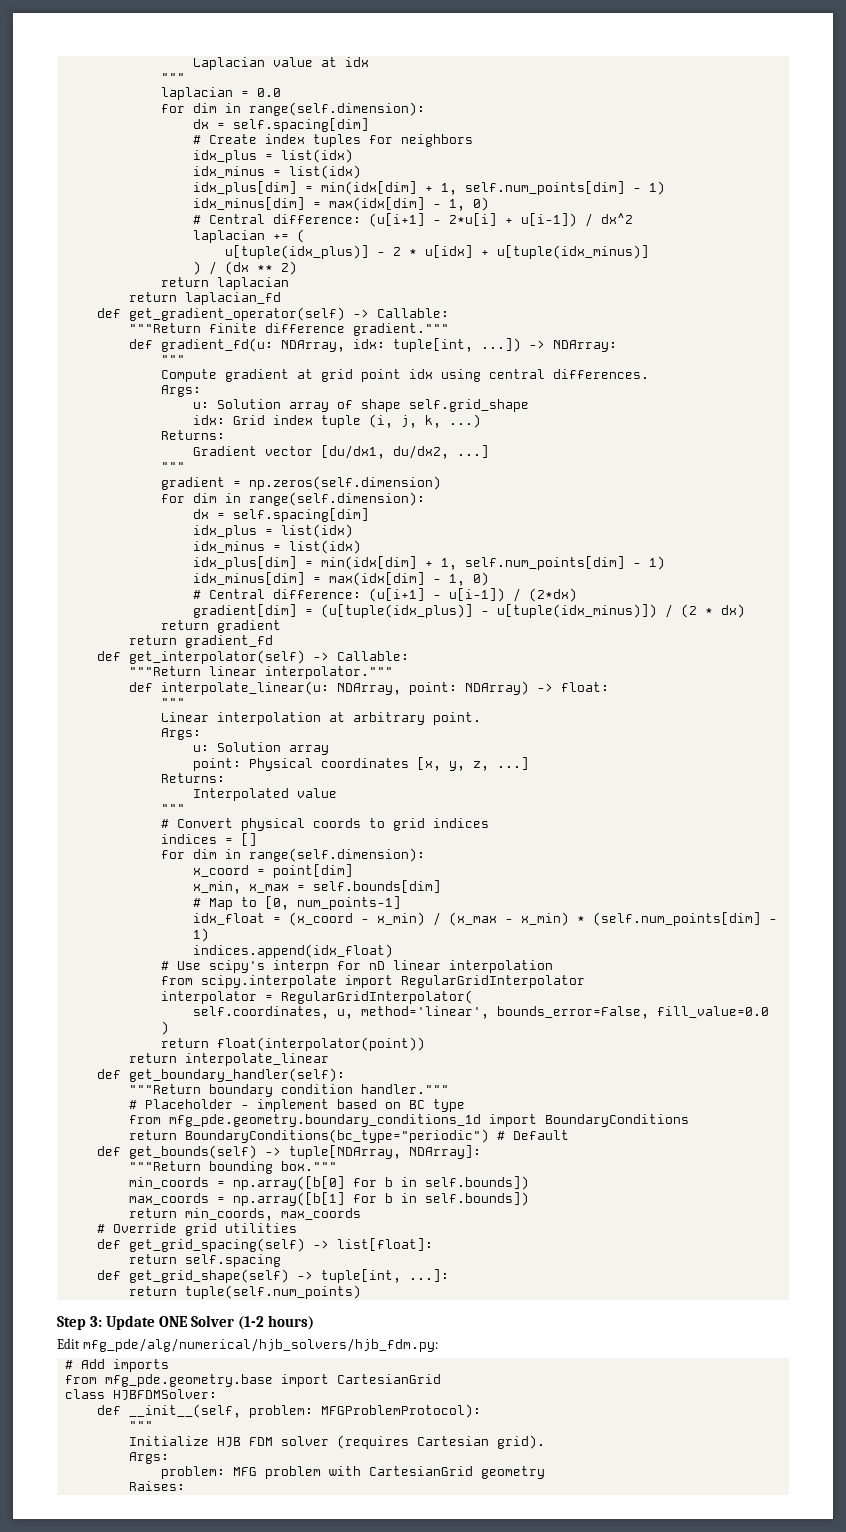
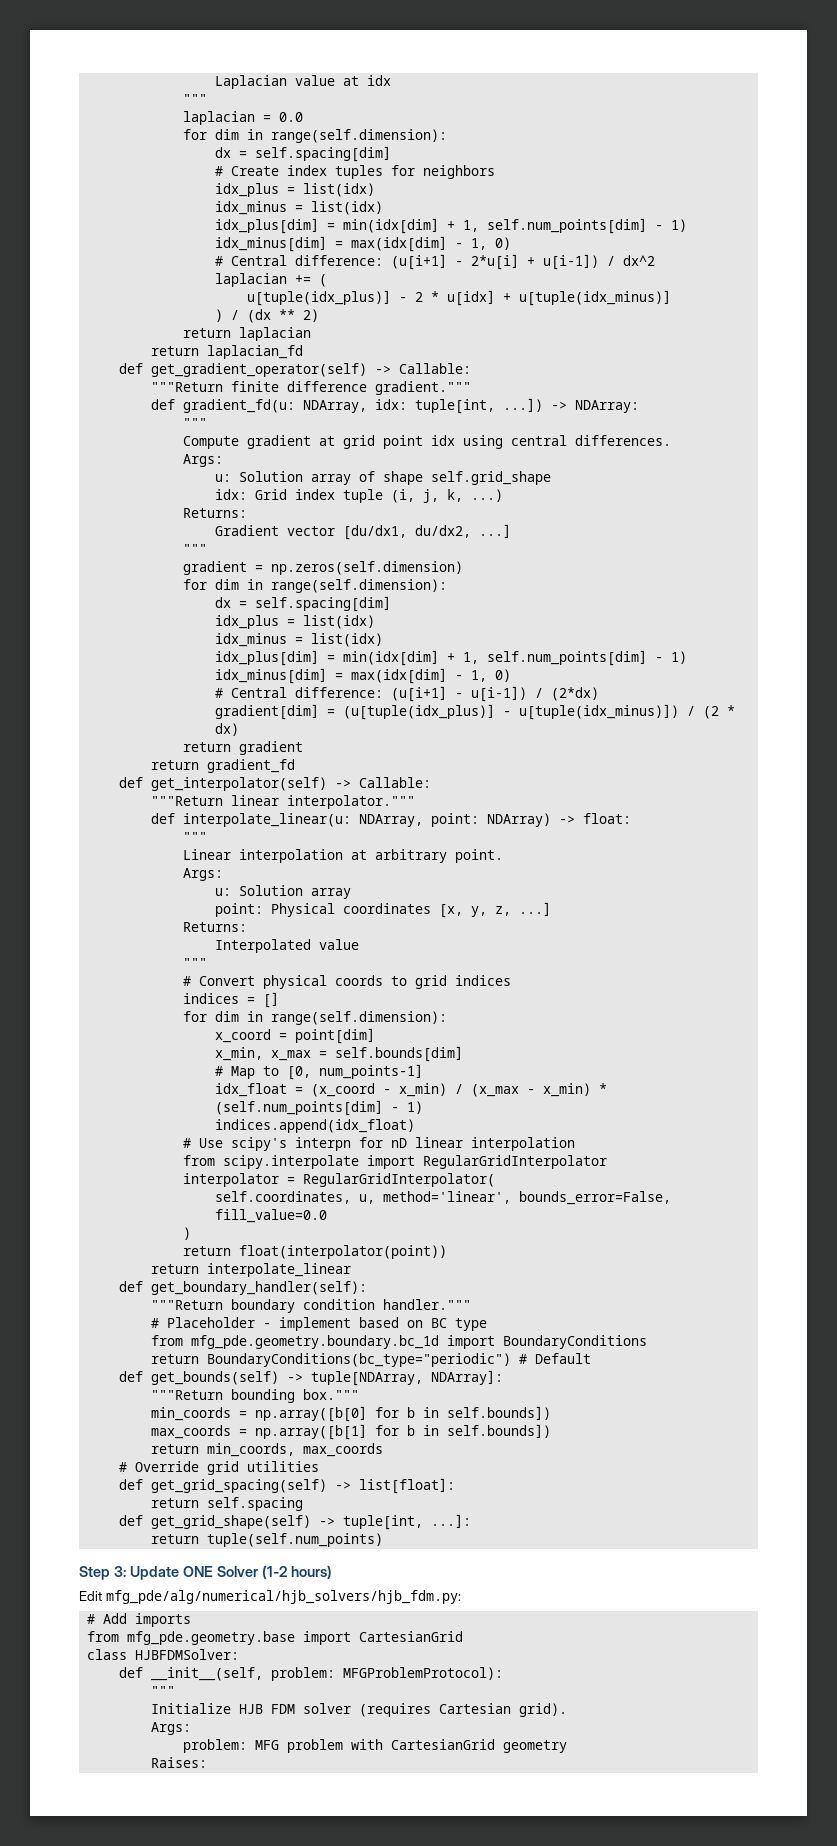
[168,1114,481,1127] mfg_pde.geometry.boundary_conditions_1d -> [191,1335,440,1349] mfg_pde.geometry.boundary.bc_1d

